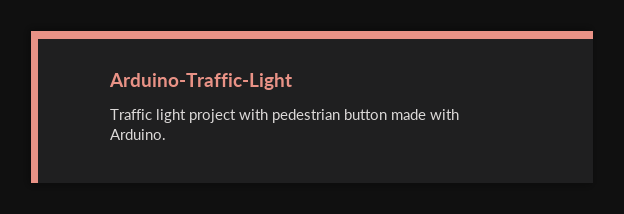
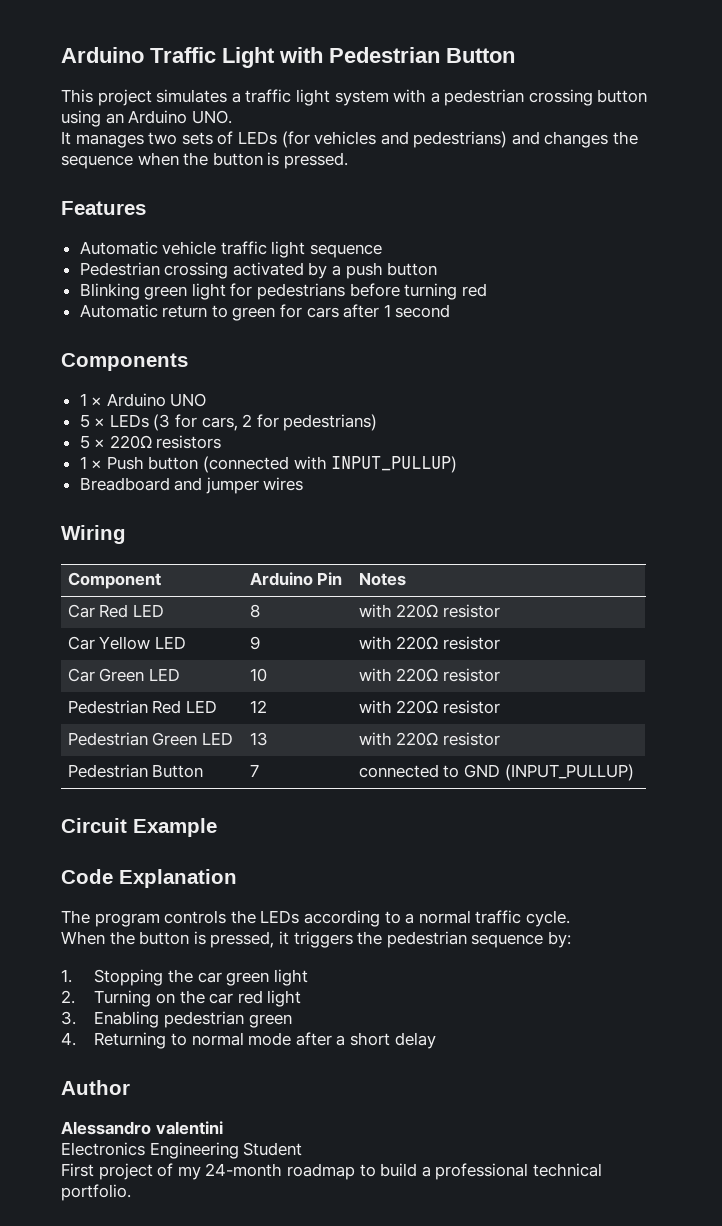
[109,73,292,90] [110,109,459,123] [110,129,166,140] Arduino-Traffic-Light // Traffic light project with pedestrian button made with Arduino. -> [61,47,515,68] [61,89,648,106] [61,110,232,127] [61,131,639,148] [61,152,348,169] [61,201,146,215] [79,241,383,258] [79,262,438,279] [79,283,487,300] [79,304,451,321] [61,353,188,371] [79,393,207,407] [79,414,378,431] [79,435,222,449] [79,456,458,473] [79,477,304,494] [61,525,126,544] [67,572,161,589] [249,572,343,586] [358,572,406,586] [67,604,165,618] [249,604,260,618] [358,604,501,618] [67,636,187,650] [249,636,260,650] [358,636,501,650] [67,668,181,682] [249,668,267,682] [358,668,501,682] [67,700,218,714] [249,700,267,713] [358,700,501,714] [67,732,234,746] [249,732,268,746] [358,732,501,746] [67,764,204,778] [249,764,259,777] [358,764,634,781] [61,818,217,837] [61,869,237,888] [61,910,570,927] [61,931,571,948] [61,969,308,986] [61,990,302,1007] [61,1011,292,1028] [61,1032,436,1049] [61,1080,130,1095] [61,1121,223,1135] [61,1142,303,1159] [61,1163,602,1180] [61,1184,131,1201] Arduino Traffic Light with Pedestrian Button // This project simulates a traffic light system with a pedestrian crossing button using an Arduino UNO. // It manages two sets of LEDs (for vehicles and pedestrians) and changes the sequence when the button is pressed. // Features // Automatic vehicle traffic light sequence // Pedestrian crossing activated by a push button // Blinking green light for pedestrians before turning red // Automatic return to green for cars after 1 second // Components // 1 × Arduino UNO // 5 × LEDs (3 for cars, 2 for pedestrians) // 5 × 220Ω resistors // 1 × Push button (connected with INPUT_PULLUP) // Breadboard and jumper wires // Wiring // Component | Arduino Pin | Notes // Car Red LED | 8 | with 220Ω resistor // Car Yellow LED | 9 | with 220Ω resistor // Car Green LED | 10 | with 220Ω resistor // Pedestrian Red LED | 12 | with 220Ω resistor // Pedestrian Green LED | 13 | with 220Ω resistor // Pedestrian Button | 7 | connected to GND (INPUT_PULLUP) // Circuit Example // Code Explanation // The program controls the LEDs according to a normal traffic cycle. // When the button is pressed, it triggers the pedestrian sequence by: // 1. Stopping the car green light // 2. Turning on the car red light // 3. Enabling pedestrian green // 4. Returning to normal mode after a short delay // Author // Alessandro valentini // Electronics Engineering Student // First project of my 24-month roadmap to build a professional technical portfolio.

